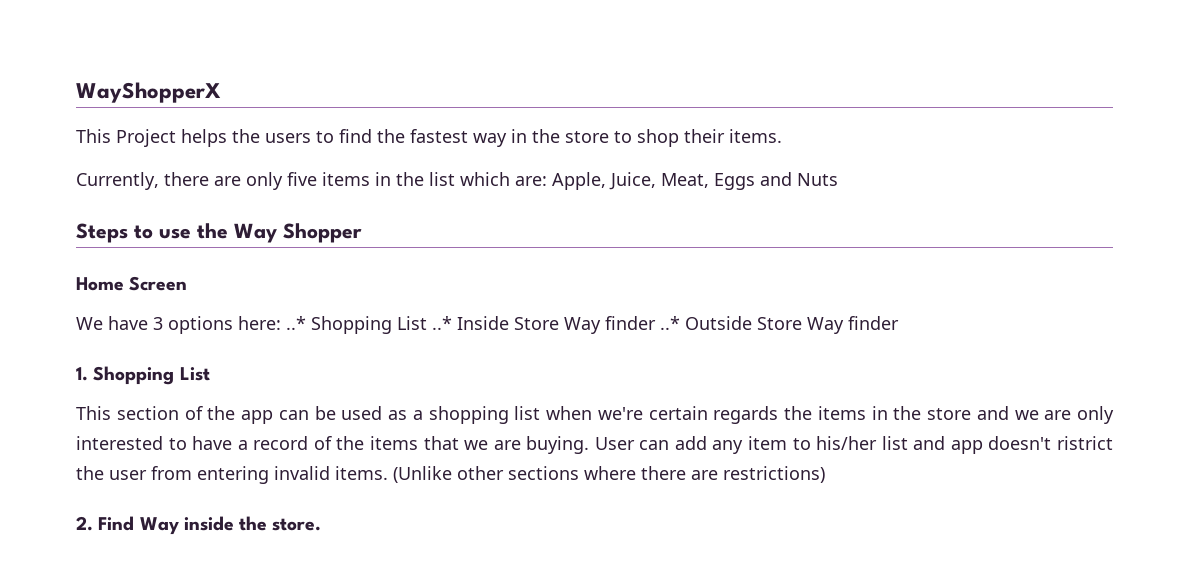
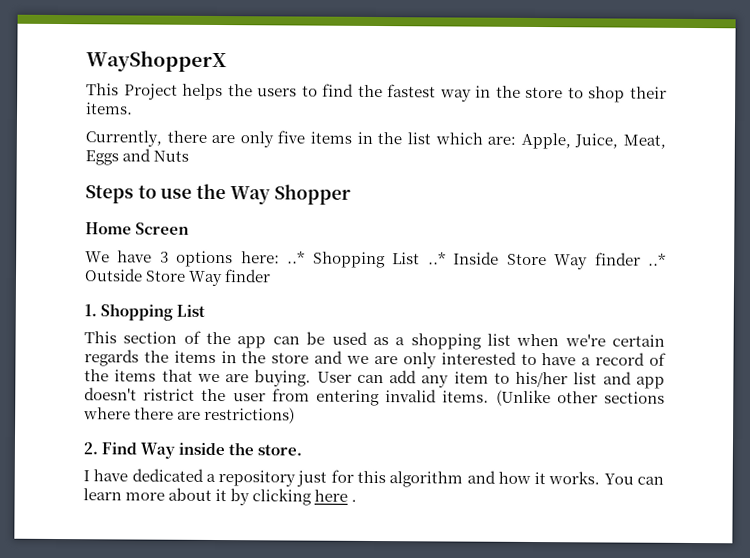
(322, 524) none -> [83,468,664,488] [83,487,358,506] // I have dedicated a repository just for this algorithm and how it works. You can learn more about it by clicking here .

